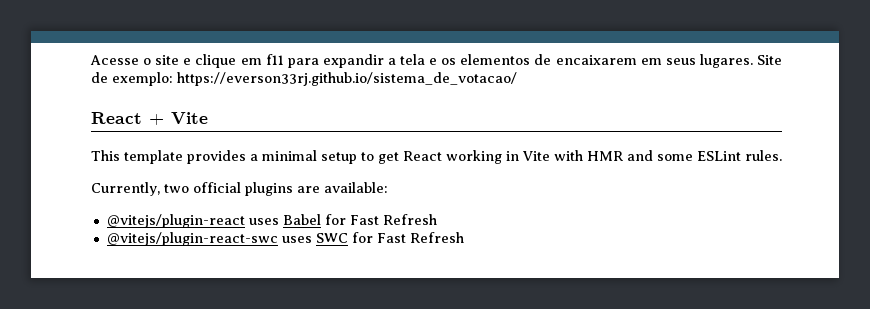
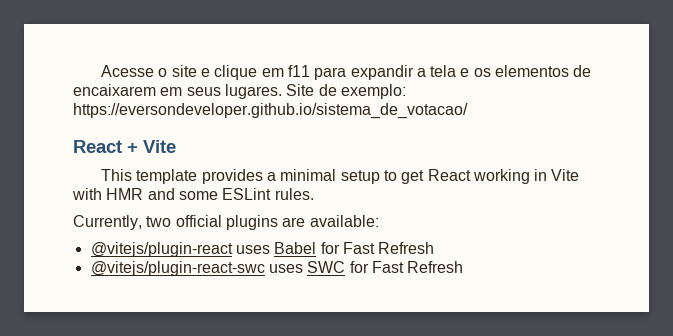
[177,72,517,86] https://everson33rj.github.io/sistema_de_votacao/ -> [73,103,468,119] https://eversondeveloper.github.io/sistema_de_votacao/

